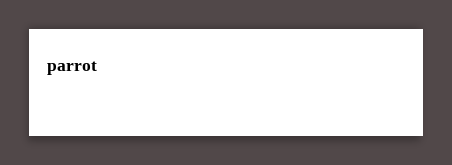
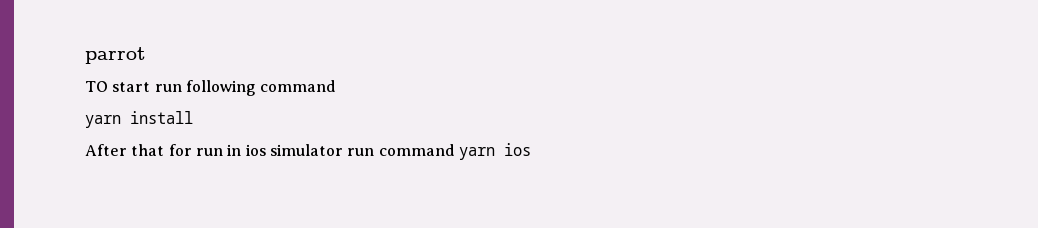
(97, 68) none -> [85,80,337,96] [85,111,193,128] [85,143,531,160] // TO start run following command // yarn install // After that for run in ios simulator run command yarn ios

